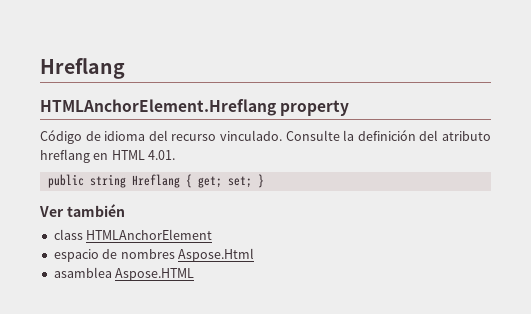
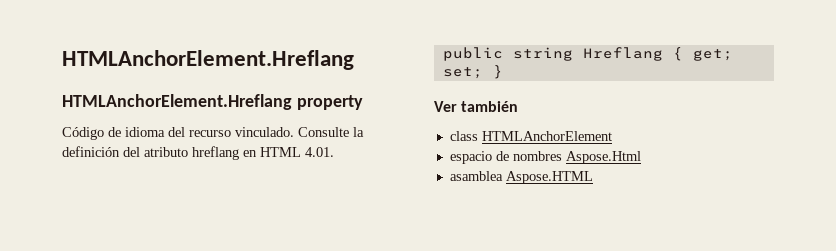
[40,58,125,79] Hreflang -> [62,50,354,70] HTMLAnchorElement.Hreflang

